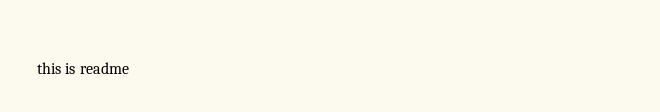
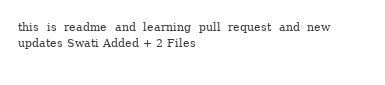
(129, 68) none -> [114,22,331,33] [18,38,196,49] and learning pull request and new updates Swati Added + 2 Files

